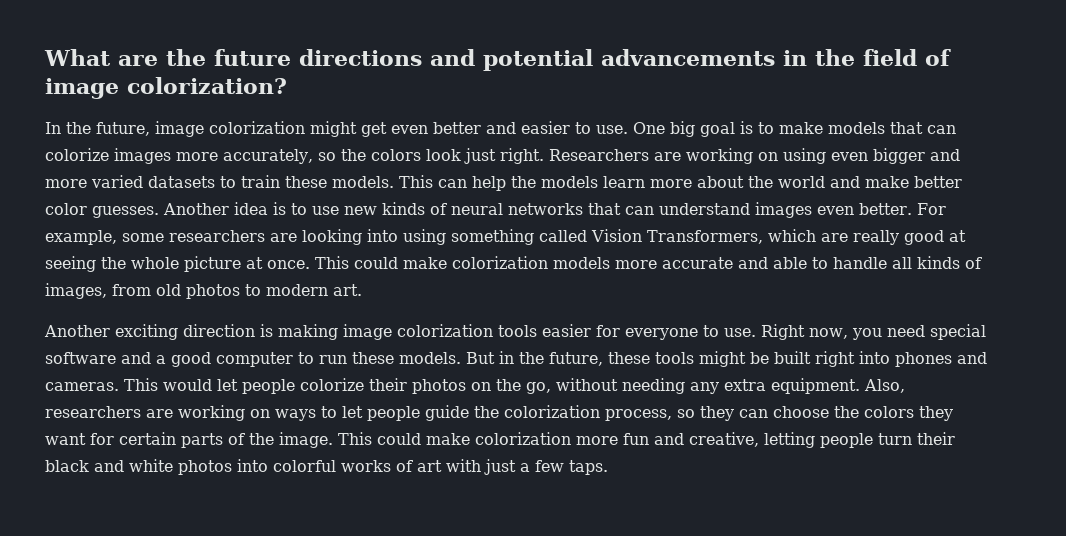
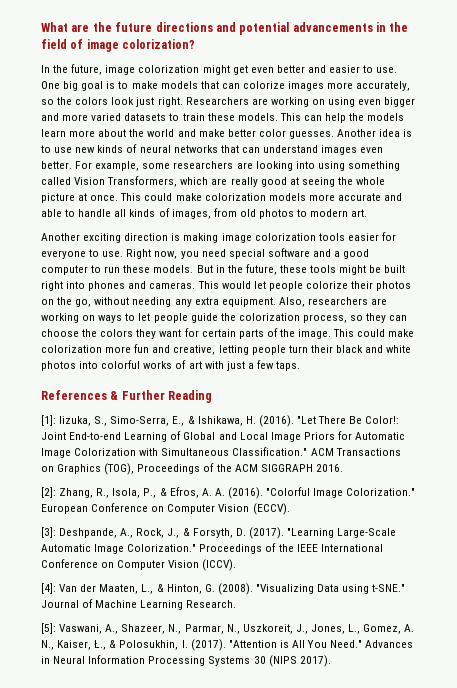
(608, 467) none -> [41,390,213,403] [41,415,400,427] [41,431,406,442] [41,447,401,458] [41,463,343,475] [41,487,416,499] [41,503,290,515] [41,527,397,539] [41,543,383,554] [41,559,237,571] [41,583,406,595] [41,599,237,610] [41,623,415,634] [41,639,414,651] [41,655,331,667] // References & Further Reading // [1]: Iizuka, S., Simo-Serra, E., & Ishikawa, H. (2016). "Let There Be Color!: Joint End-to-end Learning of Global and Local Image Priors for Automatic Image Colorization with Simultaneous Classification." ACM Transactions on Graphics (TOG), Proceedings of the ACM SIGGRAPH 2016. // [2]: Zhang, R., Isola, P., & Efros, A. A. (2016). "Colorful Image Colorization." European Conference on Computer Vision (ECCV). // [3]: Deshpande, A., Rock, J., & Forsyth, D. (2017). "Learning Large-Scale Automatic Image Colorization." Proceedings of the IEEE International Conference on Computer Vision (ICCV). // [4]: Van der Maaten, L., & Hinton, G. (2008). "Visualizing Data using t-SNE." Journal of Machine Learning Research. // [5]: Vaswani, A., Shazeer, N., Parmar, N., Uszkoreit, J., Jones, L., Gomez, A. N., Kaiser, Ł., & Polosukhin, I. (2017). "Attention is All You Need." Advances in Neural Information Processing Systems 30 (NIPS 2017).

